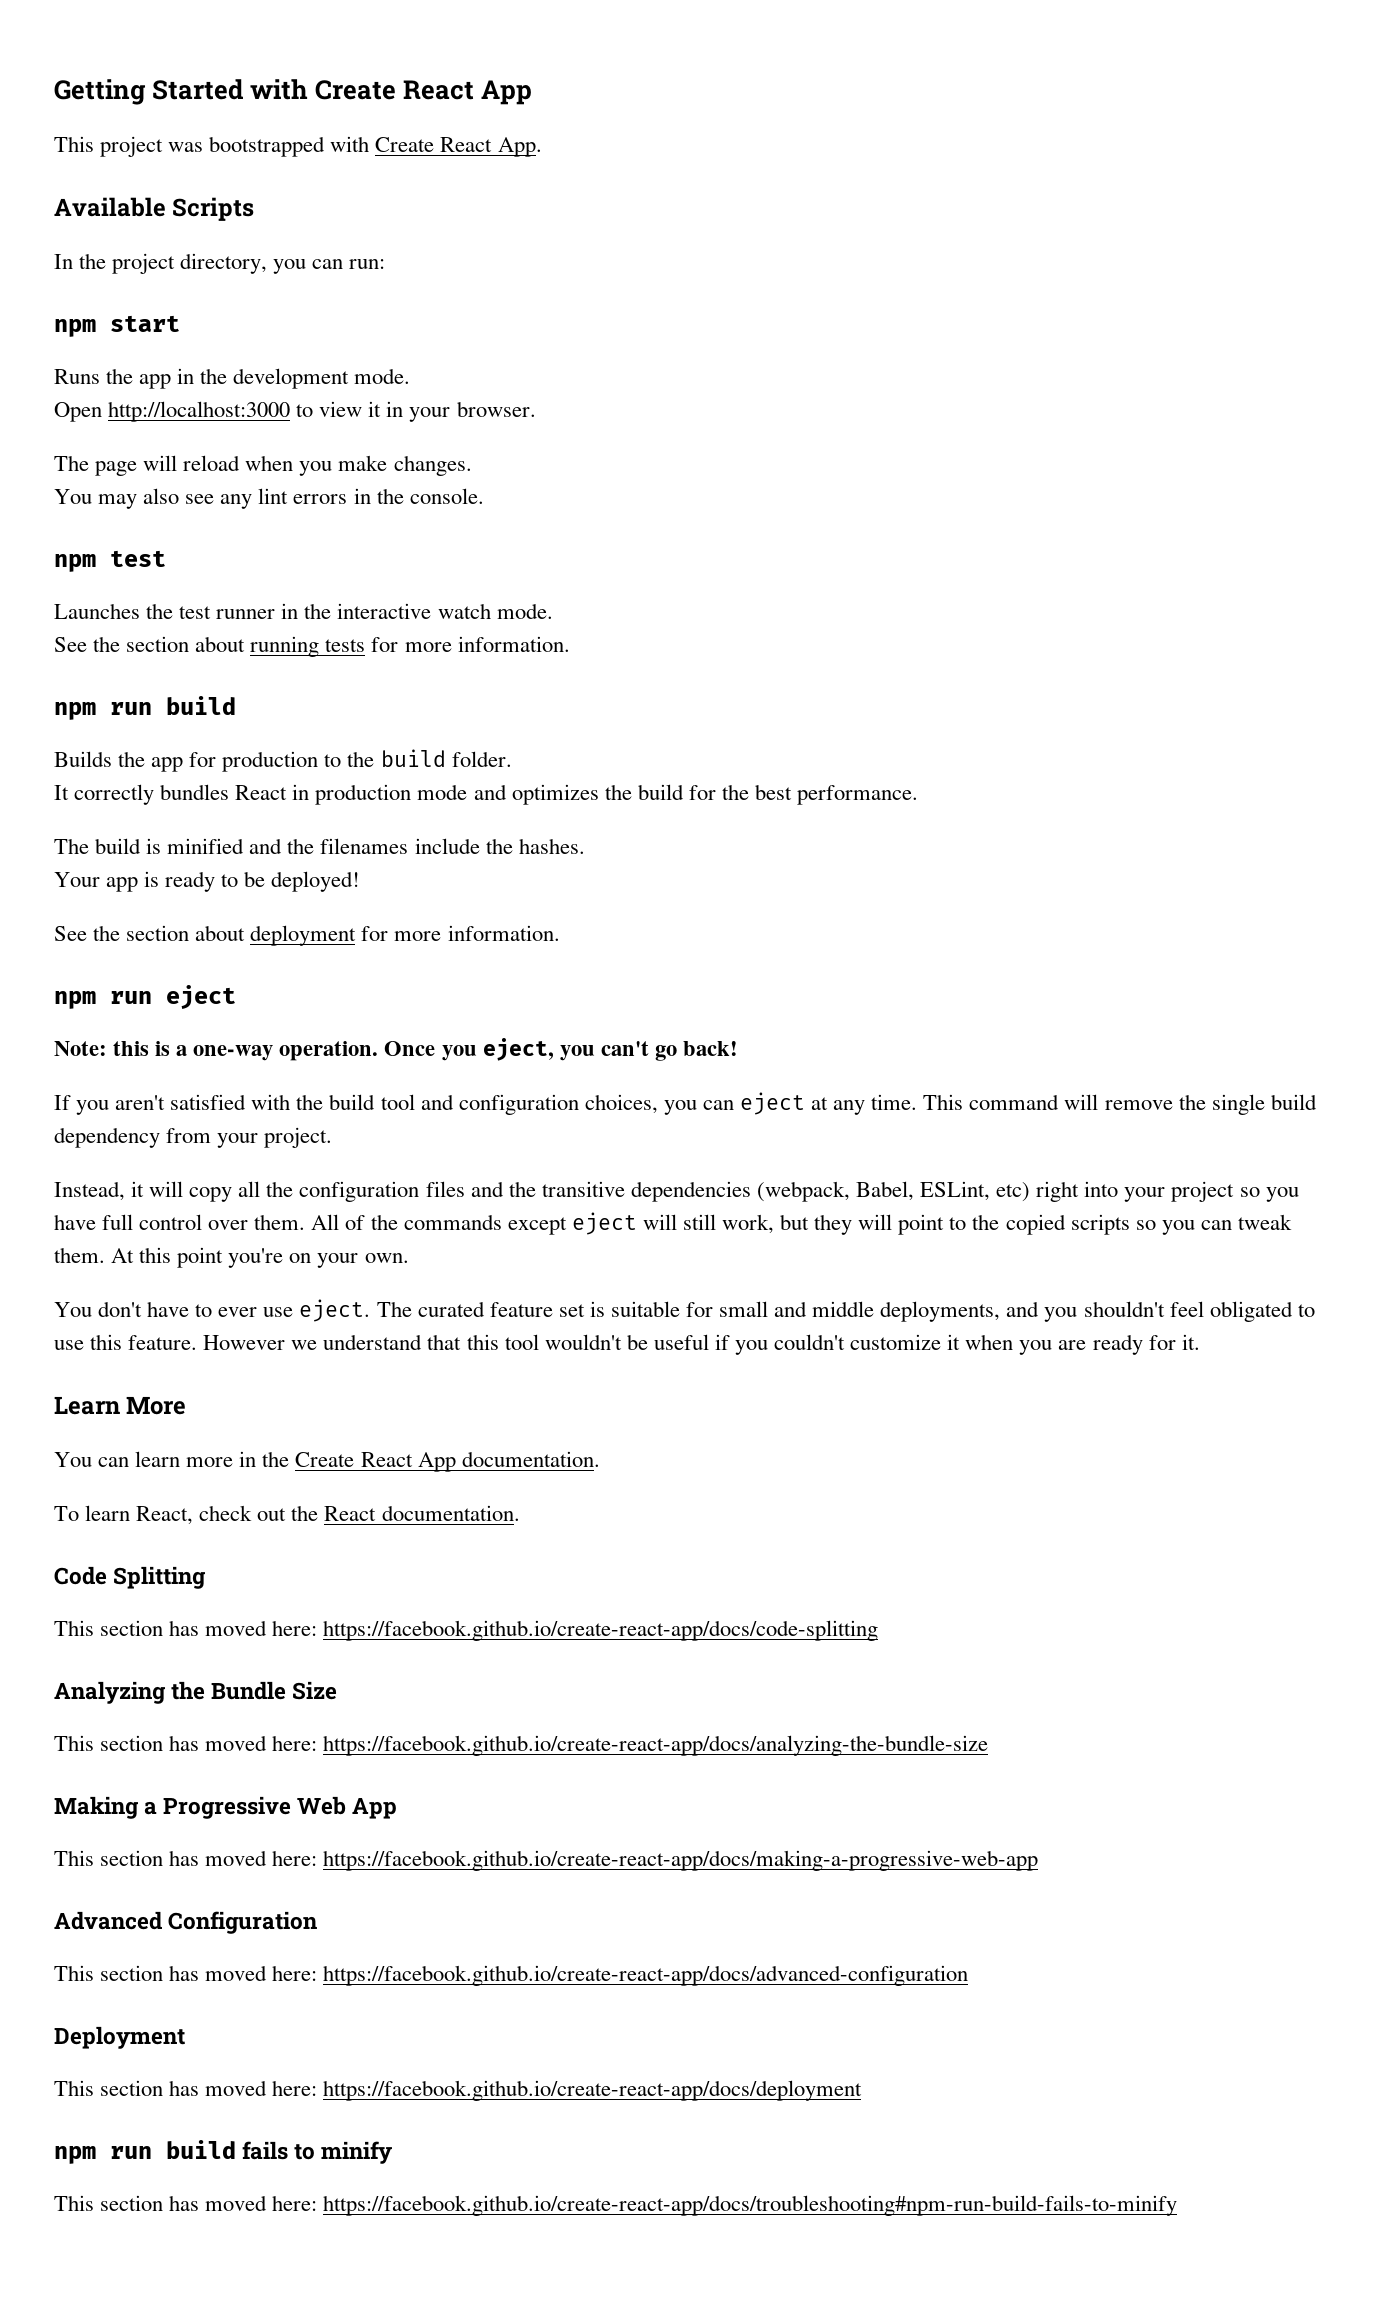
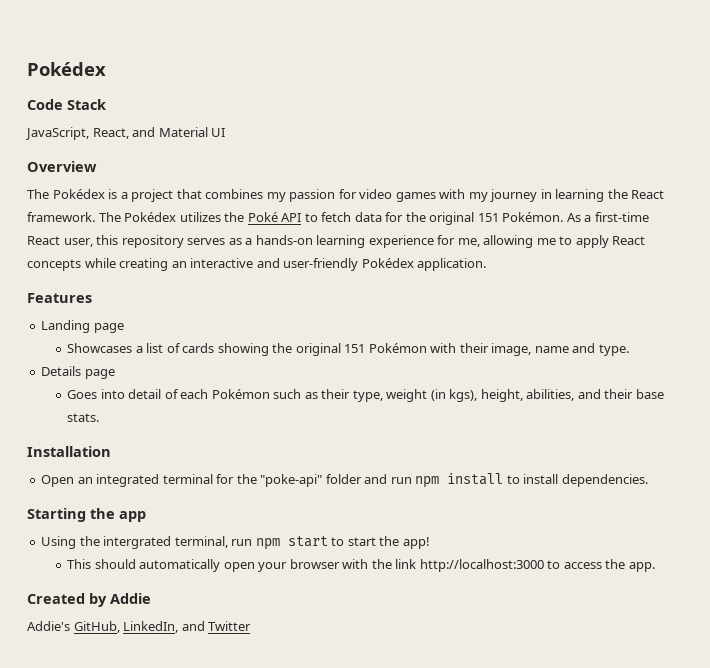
[54,79,533,105] [54,136,542,157] [54,197,255,221] [54,253,386,274] [54,315,180,337] [54,368,411,389] [54,401,536,422] [54,455,472,476] [54,488,484,509] [54,550,166,572] [54,603,553,619] [54,636,570,657] [54,696,236,720] [54,749,512,772] [54,784,919,805] [54,838,585,854] [54,871,361,892] [54,925,560,946] [54,985,236,1009] [54,1038,738,1061] [54,1092,1317,1115] [54,1127,333,1148] [54,1181,1299,1202] [54,1212,1292,1235] [54,1247,409,1268] [54,1299,1315,1322] [54,1334,1200,1355] [54,1396,187,1415] [54,1451,600,1472] [54,1505,520,1525] [54,1566,207,1589] [54,1620,879,1641] [54,1681,338,1704] [54,1735,989,1756] [54,1796,398,1819] [54,1850,1039,1871] [54,1911,318,1934] [54,1965,969,1986] [54,2026,185,2049] [54,2080,863,2101] [54,2140,393,2164] [54,2195,1178,2216] Getting Started with Create React App // This project was bootstrapped with Create React App. // Available Scripts // In the project directory, you can run: // npm start // Runs the app in the development mode. // Open http://localhost:3000 to view it in your browser. // The page will reload when you make changes. // You may also see any lint errors in the console. // npm test // Launches the test runner in the interactive watch mode. // See the section about running tests for more information. // npm run build // Builds the app for production to the build folder. // It correctly bundles React in production mode and optimizes the build for the best performance. // The build is minified and the filenames include the hashes. // Your app is ready to be deployed! // See the section about deployment for more information. // npm run eject // Note: this is a one-way operation. Once you eject, you can't go back! // If you aren't satisfied with the build tool and configuration choices, you can eject at any time. This command will remove the single build dependency from your project. // Instead, it will copy all the configuration files and the transitive dependencies (webpack, Babel, ESLint, etc) right into your project so you have full control over them. All of the commands except eject will still work, but they will point to the copied scripts so you can tweak them. At this point you're on your own. // You don't have to ever use eject. The curated feature set is suitable for small and middle deployments, and you shouldn't feel obligated to use this feature. However we understand that this tool wouldn't be useful if you couldn't customize it when you are ready for it. // Learn More // You can learn more in the Create React App documentation. // To learn React, check out the React documentation. // Code Splitting // This section has moved here: https://facebook.github.io/create-react-app/docs/code-splitting // Analyzing the Bundle Size // This section has moved here: https://facebook.github.io/create-react-app/docs/analyzing-the-bundle-size // Making a Progressive Web App // This section has moved here: https://facebook.github.io/create-react-app/docs/making-a-progressive-web-app // Advanced Configuration // This section has moved here: https://facebook.github.io/create-react-app/docs/advanced-configuration // Deployment // This section has moved here: https://facebook.github.io/create-react-app/docs/deployment // npm run build fails to minify // This section has moved here: https://facebook.github.io/create-react-app/docs/troubleshooting#npm-run-build-fails-to-minify -> [27,62,106,76] [27,99,106,110] [25,127,226,140] [27,161,97,172] [27,189,665,202] [27,212,649,225] [27,235,646,248] [27,258,487,271] [27,293,92,303] [41,320,124,333] [67,343,629,356] [41,366,115,379] [67,389,664,402] [67,413,100,422] [27,446,111,457] [41,473,648,488] [27,508,146,522] [41,536,430,550] [67,559,655,572] [27,593,151,607] [27,621,252,633] Pokédex // Code Stack // JavaScript, React, and Material UI // Overview // The Pokédex is a project that combines my passion for video games with my journey in learning the React framework. The Pokédex utilizes the Poké API to fetch data for the original 151 Pokémon. As a first-time React user, this repository serves as a hands-on learning experience for me, allowing me to apply React concepts while creating an interactive and user-friendly Pokédex application. // Features // Landing page // Showcases a list of cards showing the original 151 Pokémon with their image, name and type. // Details page // Goes into detail of each Pokémon such as their type, weight (in kgs), height, abilities, and their base stats. // Installation // Open an integrated terminal for the "poke-api" folder and run npm install to install dependencies. // Starting the app // Using the intergrated terminal, run npm start to start the app! // This should automatically open your browser with the link http://localhost:3000 to access the app. // Created by Addie // Addie's GitHub, LinkedIn, and Twitter

